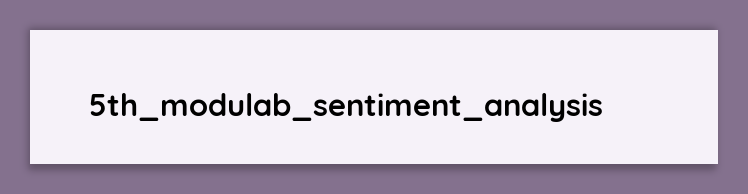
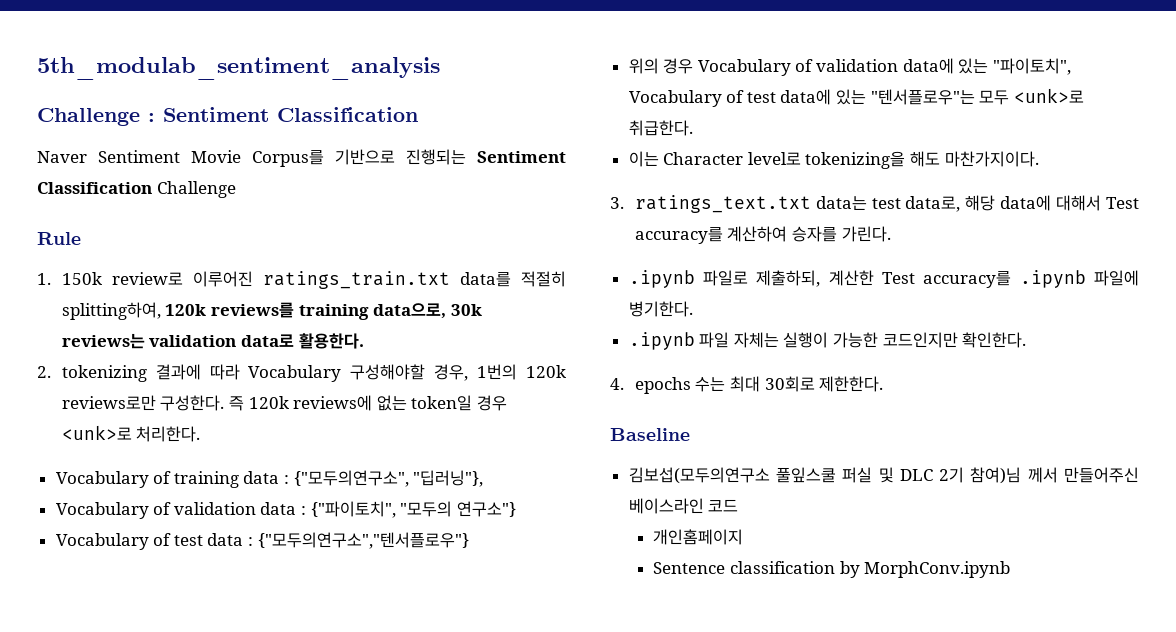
(603, 107) none -> [37,107,418,126] [37,149,566,167] [37,181,236,198] [37,232,81,245] [37,271,566,289] [61,302,482,320] [61,333,364,349] [37,364,566,382] [61,395,507,411] [61,425,201,442] [55,470,484,488] [55,501,516,519] [55,532,469,550] [628,58,1071,76] [628,88,1084,107] [628,120,693,136] [628,151,1039,169] [610,195,1139,213] [634,226,891,244] [628,270,1139,288] [628,301,693,317] [628,332,1027,350] [610,376,884,394] [610,428,690,441] [628,467,1139,484] [628,498,739,514] [653,529,744,545] [653,561,1011,578] // Challenge : Sentiment Classification // Naver Sentiment Movie Corpus를 기반으로 진행되는 Sentiment Classification Challenge // Rule // 1. 150k review로 이루어진 ratings_train.txt data를 적절히 splitting하여, 120k reviews를 training data으로, 30k reviews는 validation data로 활용한다. // 2. tokenizing 결과에 따라 Vocabulary 구성해야할 경우, 1번의 120k reviews로만 구성한다. 즉 120k reviews에 없는 token일 경우 <unk>로 처리한다. // Vocabulary of training data : {"모두의연구소", "딥러닝"}, // Vocabulary of validation data : {"파이토치", "모두의 연구소"} // Vocabulary of test data : {"모두의연구소","텐서플로우"} // 위의 경우 Vocabulary of validation data에 있는 "파이토치", Vocabulary of test data에 있는 "텐서플로우"는 모두 <unk>로 취급한다. // 이는 Character level로 tokenizing을 해도 마찬가지이다. // 3. ratings_text.txt data는 test data로, 해당 data에 대해서 Test accuracy를 계산하여 승자를 가린다. // .ipynb 파일로 제출하되, 계산한 Test accuracy를 .ipynb 파일에 병기한다. // .ipynb 파일 자체는 실행이 가능한 코드인지만 확인한다. // 4. epochs 수는 최대 30회로 제한한다. // Baseline // 김보섭(모두의연구소 풀잎스쿨 퍼실 및 DLC 2기 참여)님 께서 만들어주신 베이스라인 코드 // 개인홈페이지 // Sentence classification by MorphConv.ipynb

